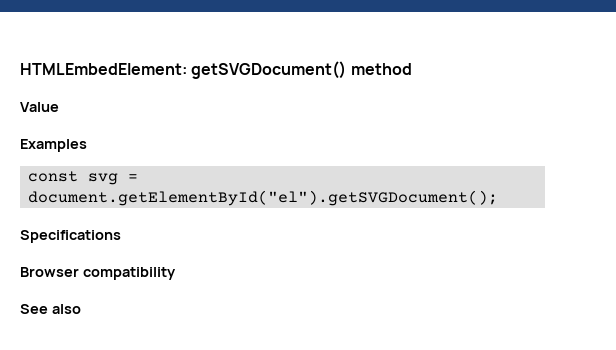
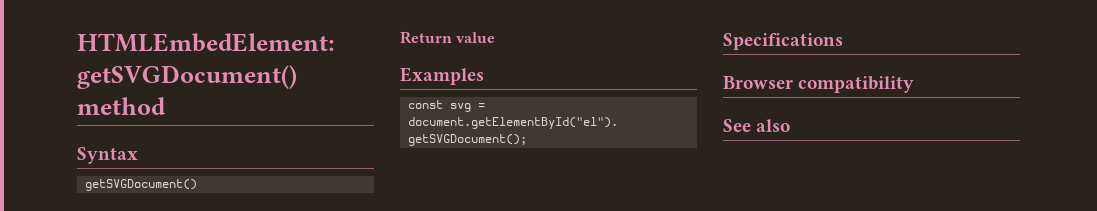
[20,102,59,112] Value -> [77,147,138,164] [85,179,198,191] [400,31,496,44] Syntax // getSVGDocument() // Return value

